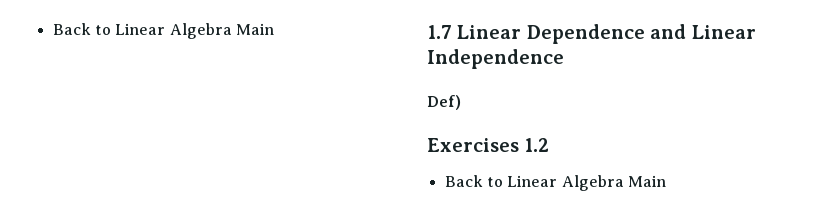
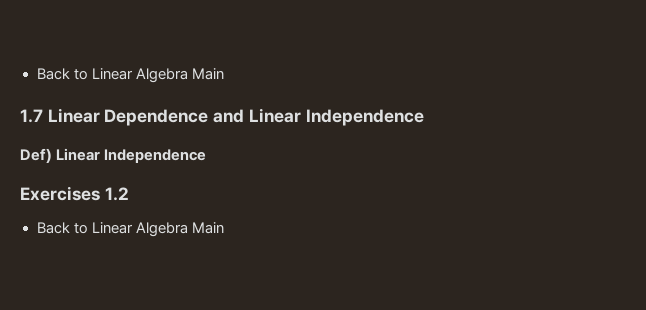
(461, 102) none -> [56,148,207,163] Linear Independence

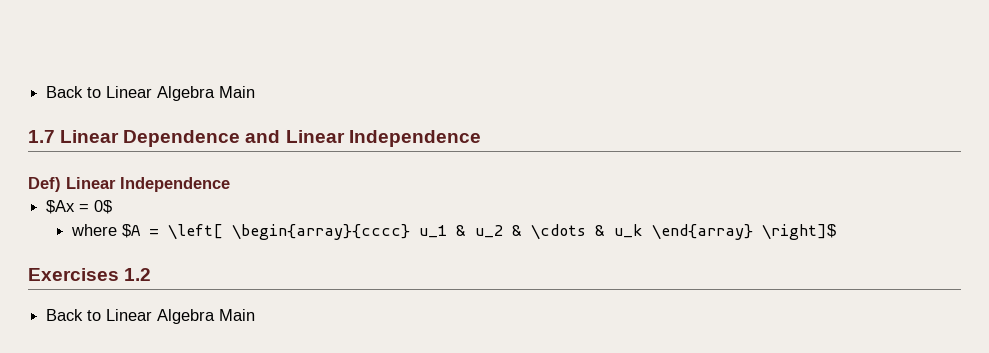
(207, 156) none -> [46,200,113,214] [70,224,836,240] // $Ax = 0$ // where $A = \left[ \begin{array}{cccc} u_1 & u_2 & \cdots & u_k \end{array} \right]$

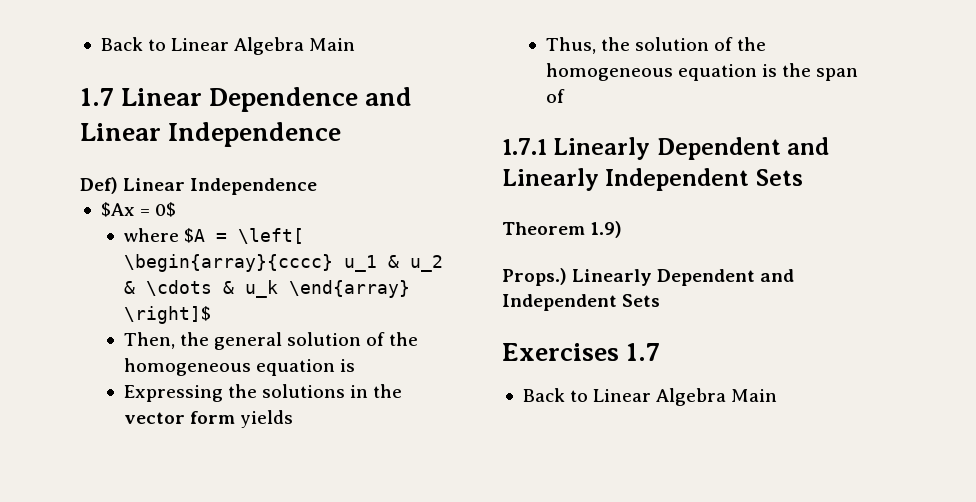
(836, 232) none -> [123,332,419,350] [123,358,355,376] [123,384,403,402] [123,410,293,428] [545,37,767,54] [545,63,859,81] [545,89,565,103] [502,137,830,160] [502,168,803,191] [502,221,623,238] [502,268,795,286] [502,294,661,311] // Then, the general solution of the homogeneous equation is // Expressing the solutions in the vector form yields // Thus, the solution of the homogeneous equation is the span of // 1.7.1 Linearly Dependent and Linearly Independent Sets // Theorem 1.9) // Props.) Linearly Dependent and Independent Sets
[124,268,152,281] 1.2 -> [626,343,661,361] 1.7

